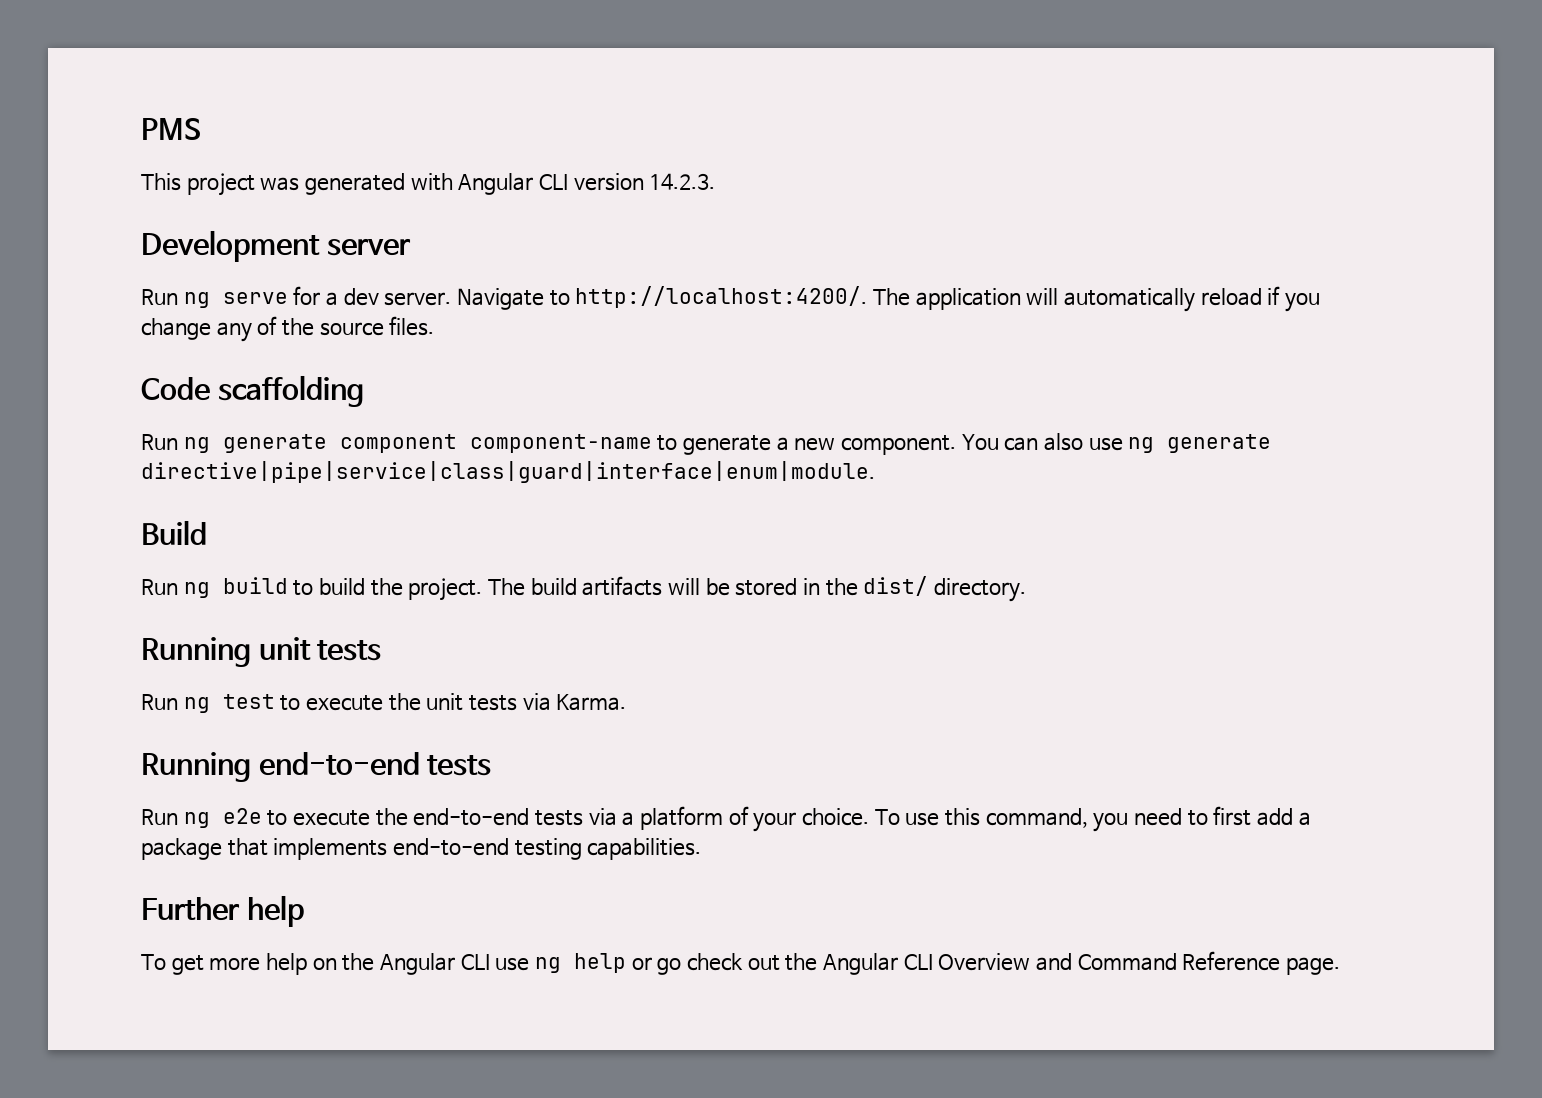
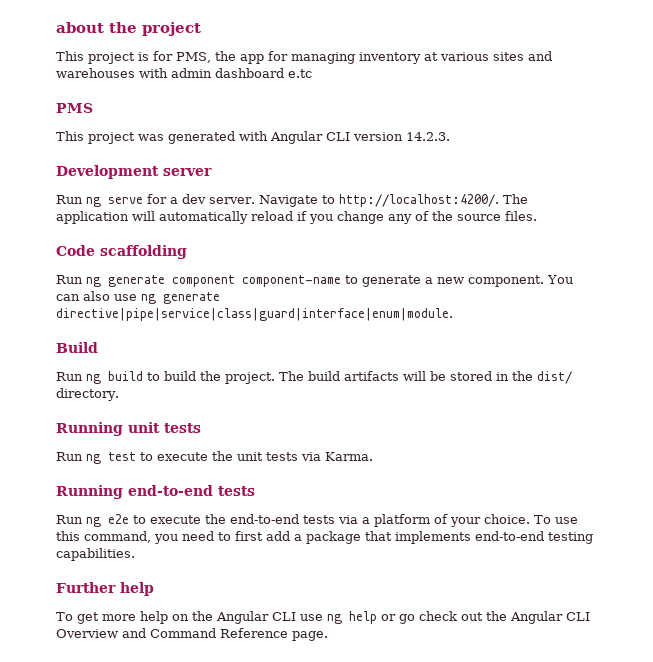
(141, 129) none -> [56,22,201,36] [56,51,552,64] [56,68,312,78] about the project // This project is for PMS, the app for managing inventory at various sites and warehouses with admin dashboard e.tc //

